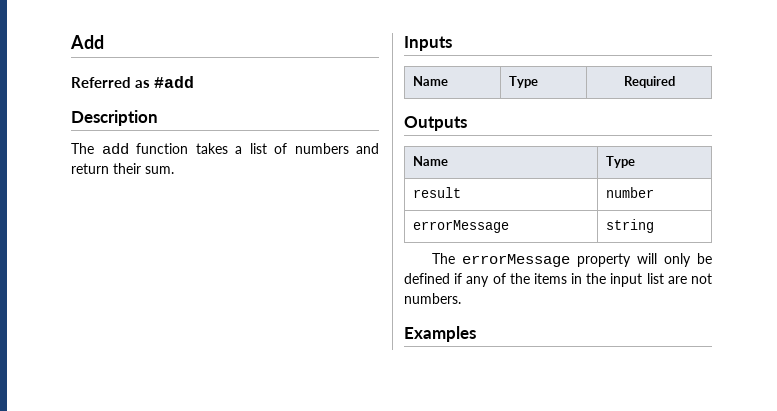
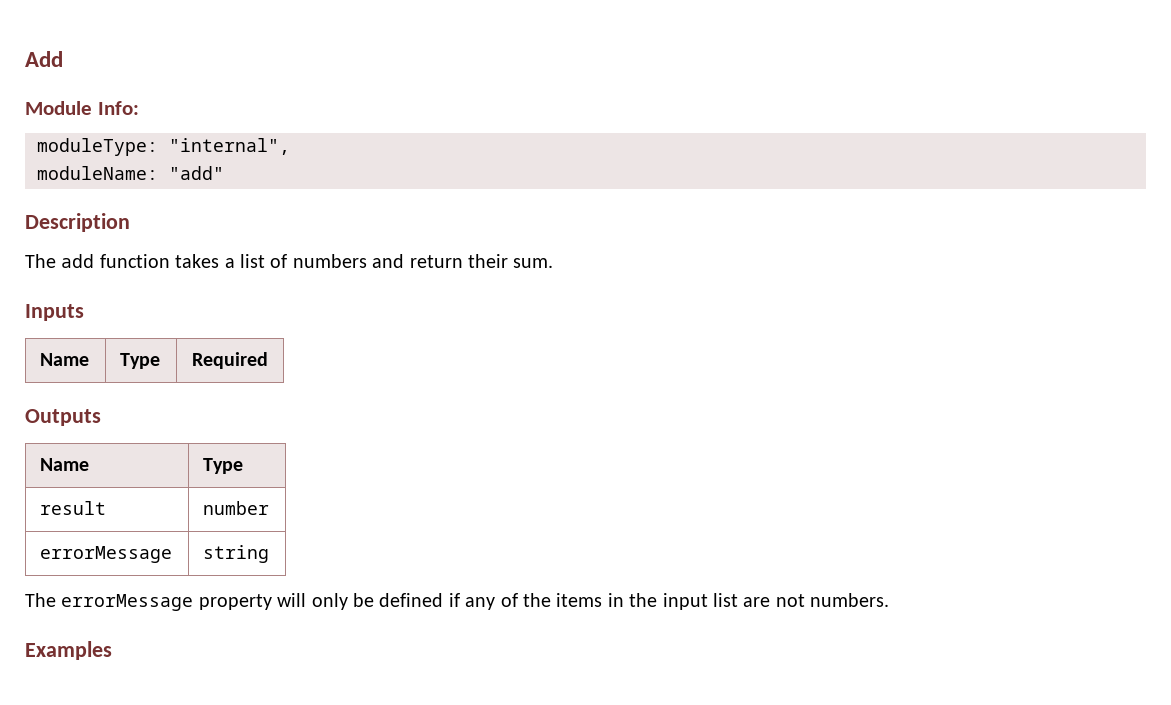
[71,76,195,88] Referred as #add -> [25,101,139,115] [37,138,290,156] [37,166,224,180] Module Info: // moduleType: "internal", // moduleName: "add"

